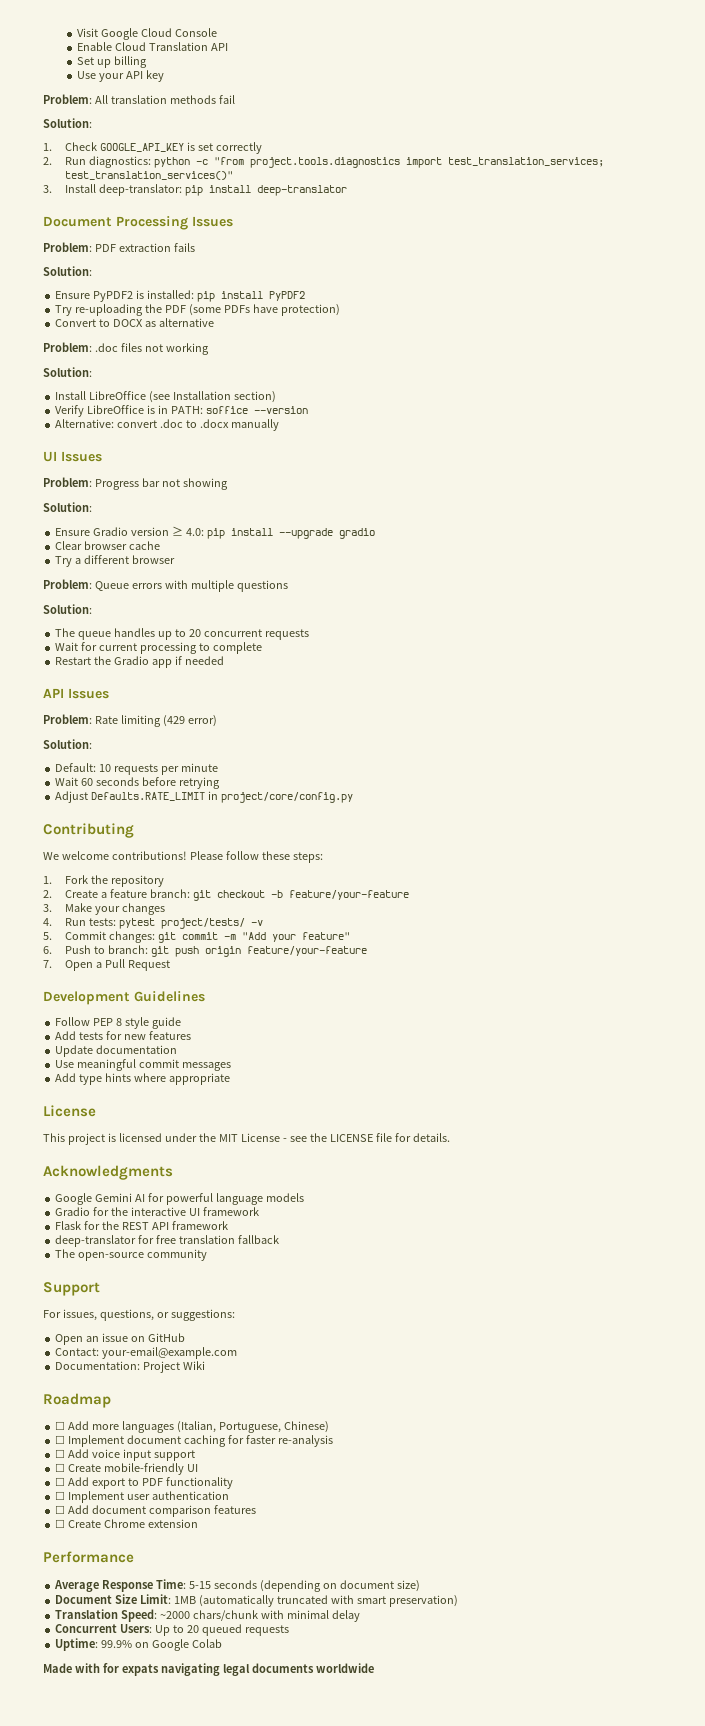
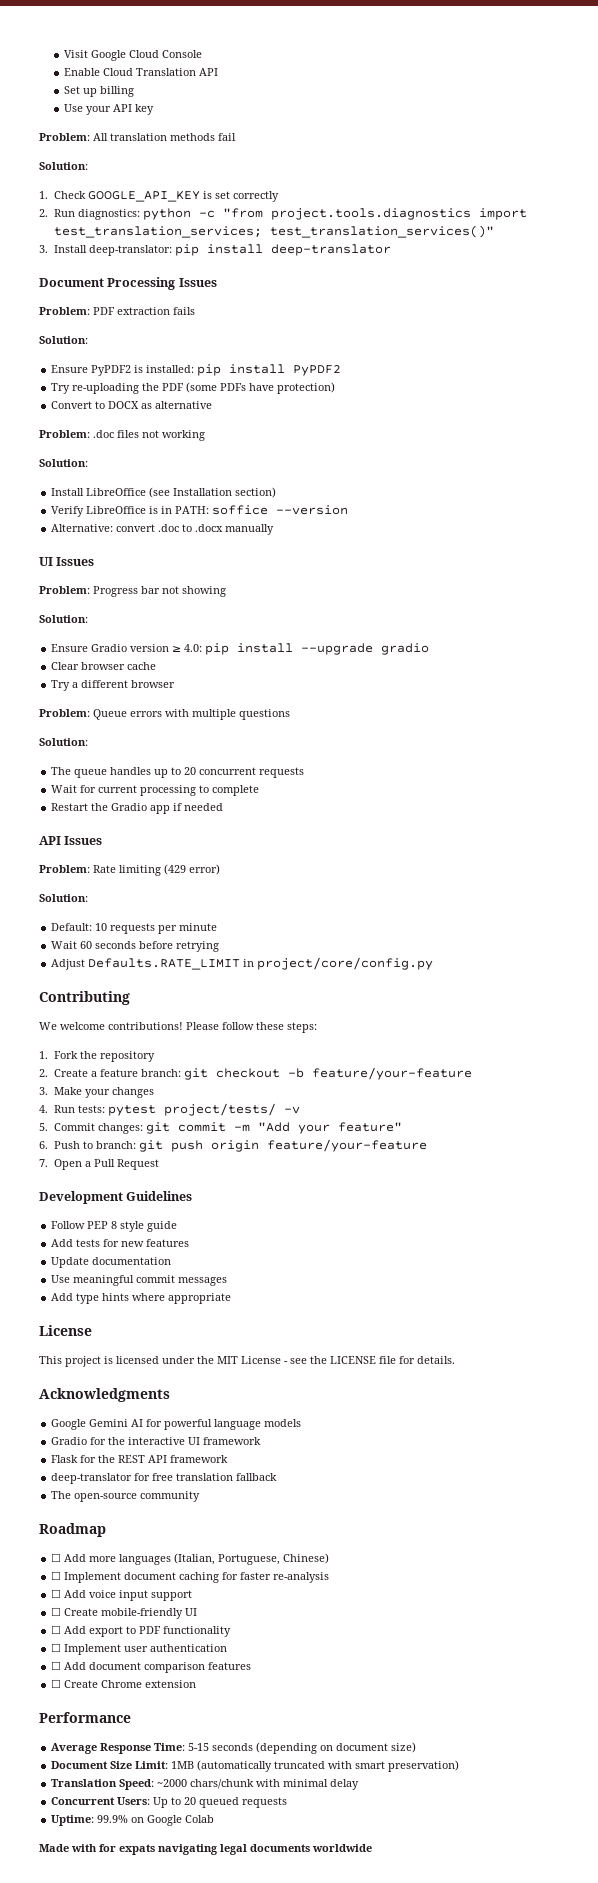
[43,1282,100,1296] [43,1309,235,1321] [55,1333,185,1345] [55,1347,238,1359] [55,1361,206,1373] // Support // For issues, questions, or suggestions: // Open an issue on GitHub // Contact: your-email@example.com // Documentation: Project Wiki -> (201, 1496) none

